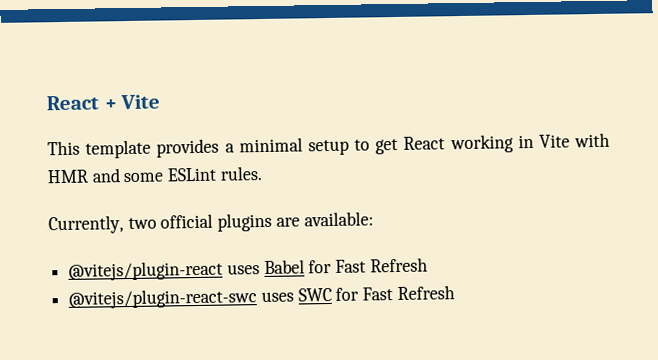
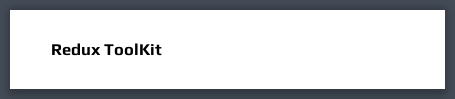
[46,94,161,111] [47,132,611,159] [47,166,262,184] [48,211,374,235] [68,257,428,281] [68,285,455,309] React + Vite // This template provides a minimal setup to get React working in Vite with HMR and some ESLint rules. // Currently, two official plugins are available: // @vitejs/plugin-react uses Babel for Fast Refresh // @vitejs/plugin-react-swc uses SWC for Fast Refresh -> [51,43,163,56] Redux ToolKit

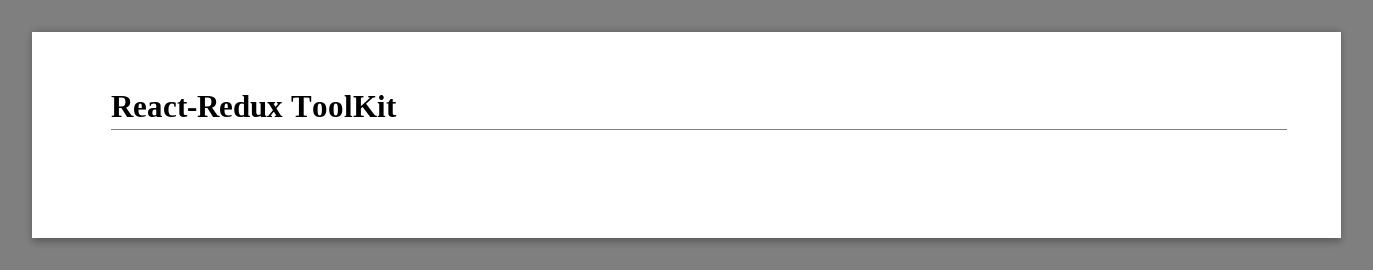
[51,43,101,56] Redux -> [111,95,283,117] React-Redux

